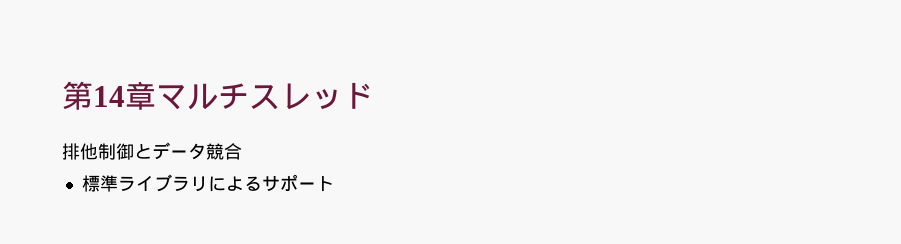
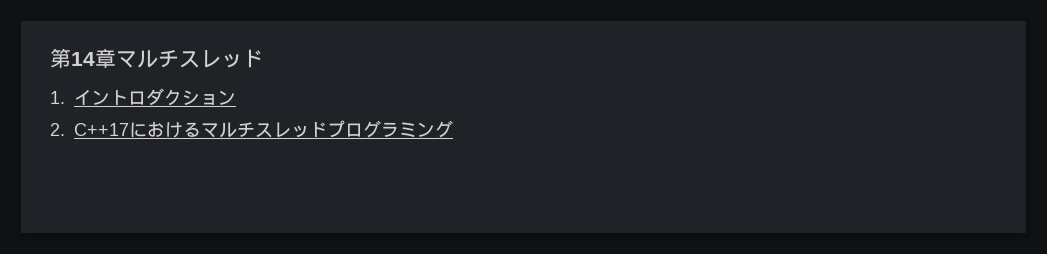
[62,142,242,160] [81,174,334,192] 排他制御とデータ競合 // 標準ライブラリによるサポート -> [50,88,237,106] [50,120,454,138] 1.イントロダクション // 2. C++17におけるマルチスレッドプログラミング

